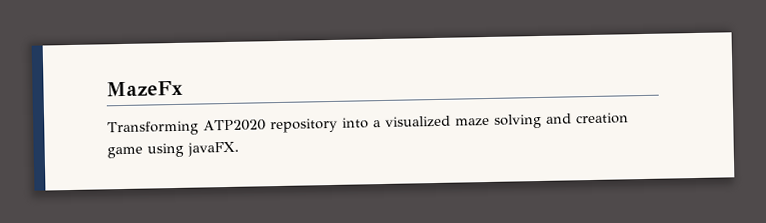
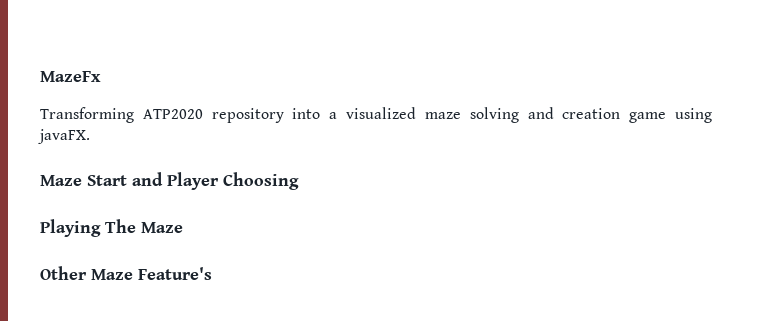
(239, 149) none -> [40,172,299,190] [40,219,183,237] [40,266,212,280] // Maze Start and Player Choosing // Playing The Maze // Other Maze Feature's

